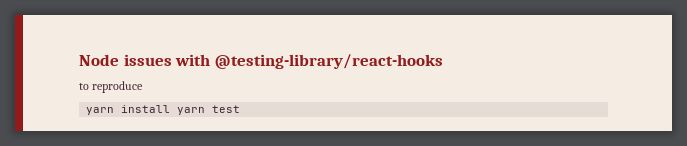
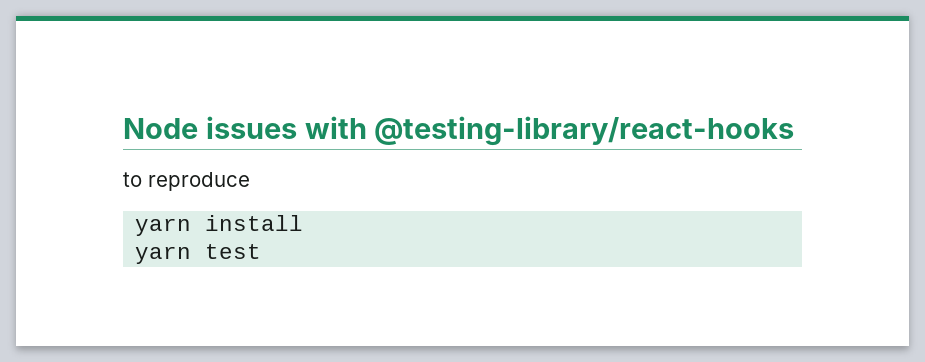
(171, 109) none -> (304, 223) //

